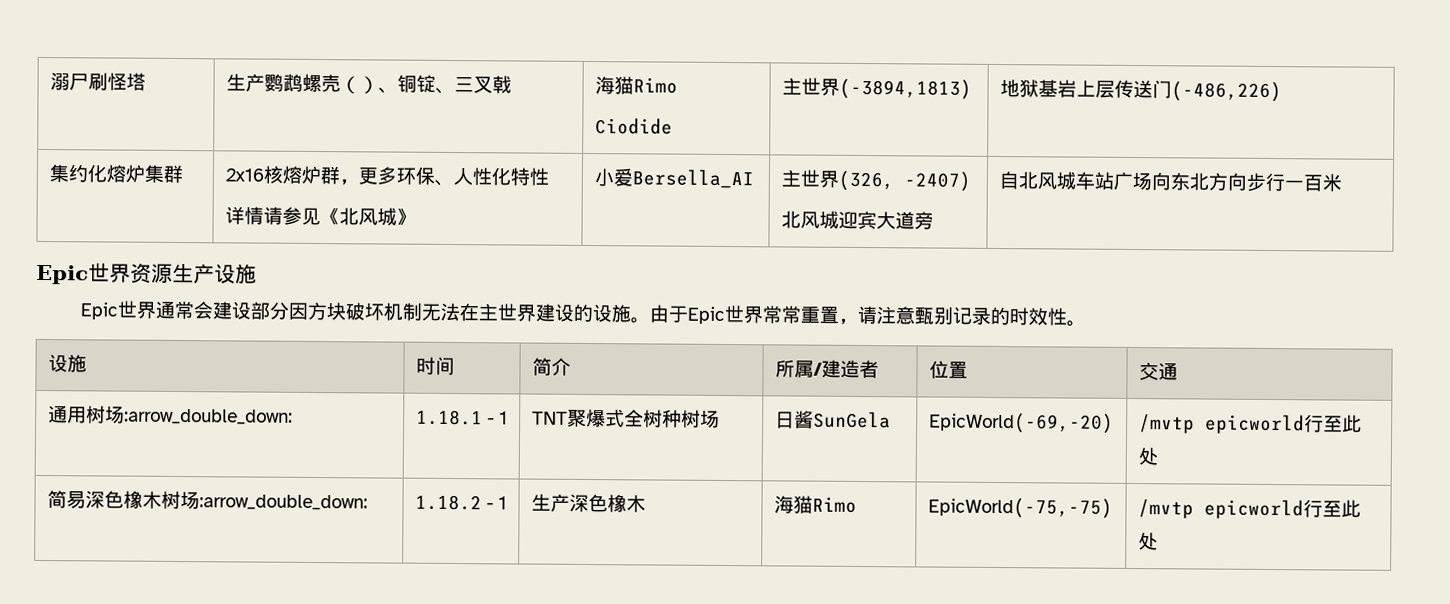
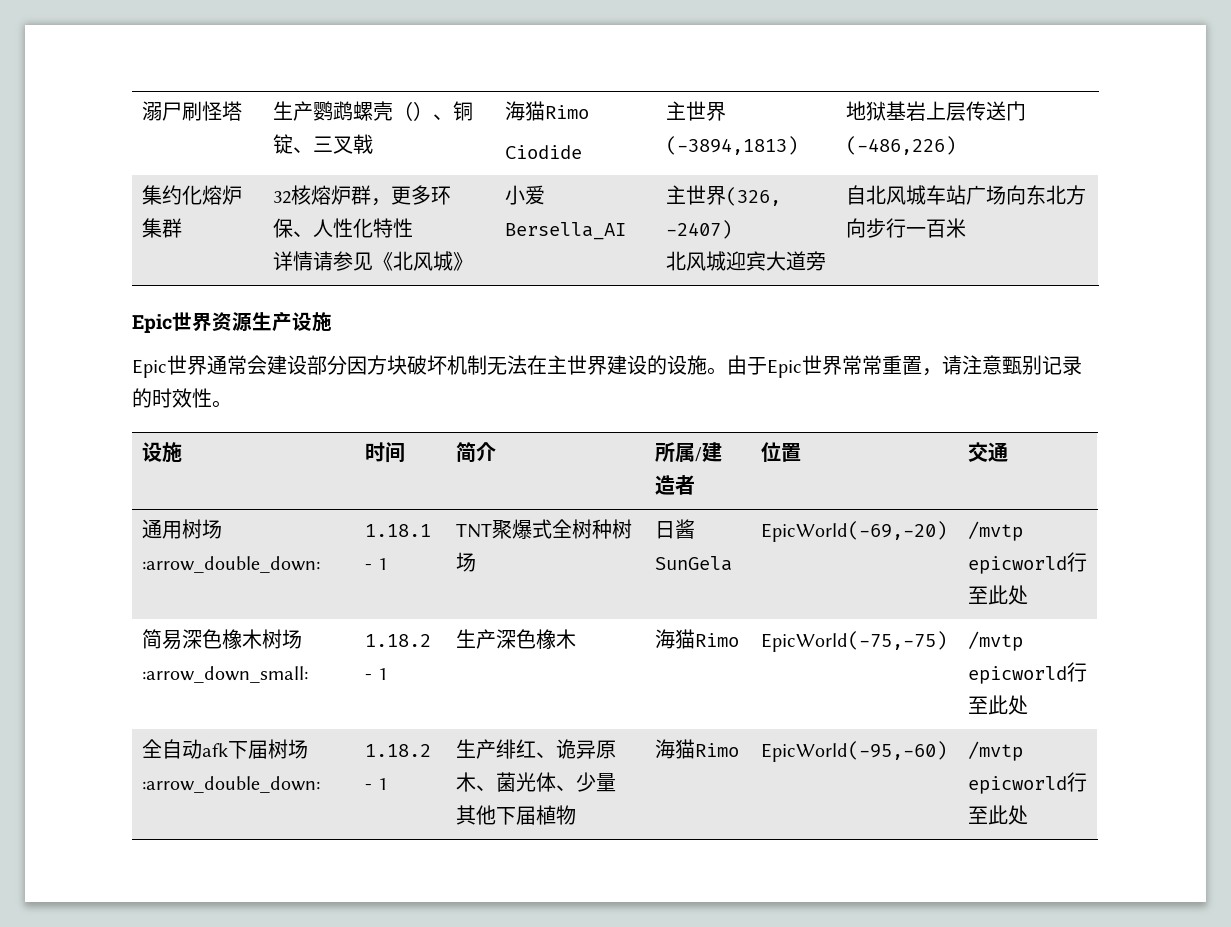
[224,168,264,182] 2x16 -> [273,191,292,204] 32
[198,494,368,511] :arrow_double_down: -> [142,666,309,683] :arrow_down_small:
(1158, 541) none -> [142,739,309,759] [142,776,321,793] [365,744,432,757] [365,778,387,790] [456,739,617,759] [456,772,617,792] [456,805,577,825] [655,739,740,759] [761,741,948,762] [968,741,1024,761] [968,772,1088,794] [968,805,1029,825] // 全自动afk下届树场:arrow_double_down: | 1.18.2 - 1 | 生产绯红、诡异原木、菌光体、少量其他下届植物 | 海猫Rimo | EpicWorld(-95,-60) | /mvtp epicworld行至此处

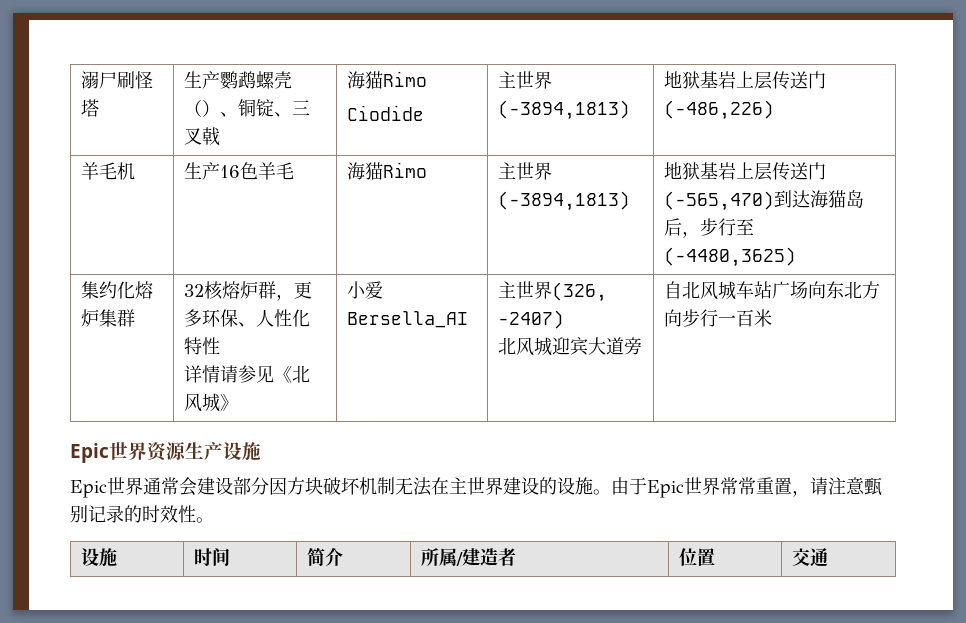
(957, 145) none -> [81,162,136,180] [184,162,295,180] [347,162,428,180] [498,162,553,180] [498,191,631,211] [664,162,827,181] [664,190,865,211] [664,218,755,238] [664,247,797,267] // 羊毛机 | 生产16色羊毛 | 海猫Rimo | 主世界(-3894,1813) | 地狱基岩上层传送门(-565,470)到达海猫岛后，步行至(-4480,3625)
[142,519,223,539] [142,556,321,573] [365,524,432,537] [365,558,387,570] [456,519,633,540] [456,552,477,572] [655,519,696,539] [655,556,733,571] [761,521,948,542] [968,521,1024,541] [968,552,1088,574] [968,585,1029,605] [142,629,303,650] [142,666,309,683] [365,634,432,647] [365,668,387,680] [456,629,577,649] [655,629,740,649] [761,631,948,652] [968,631,1024,651] [968,662,1088,684] [968,695,1029,715] [142,739,309,759] [142,776,321,793] [365,744,432,757] [365,778,387,790] [456,739,617,759] [456,772,617,792] [456,805,577,825] [655,739,740,759] [761,741,948,762] [968,741,1024,761] [968,772,1088,794] [968,805,1029,825] // 通用树场:arrow_double_down: | 1.18.1 - 1 | TNT聚爆式全树种树场 | 日酱SunGela | EpicWorld(-69,-20) | /mvtp epicworld行至此处 // 简易深色橡木树场:arrow_down_small: | 1.18.2 - 1 | 生产深色橡木 | 海猫Rimo | EpicWorld(-75,-75) | /mvtp epicworld行至此处 // 全自动afk下届树场:arrow_double_down: | 1.18.2 - 1 | 生产绯红、诡异原木、菌光体、少量其他下届植物 | 海猫Rimo | EpicWorld(-95,-60) | /mvtp epicworld行至此处 -> (829, 557) none

